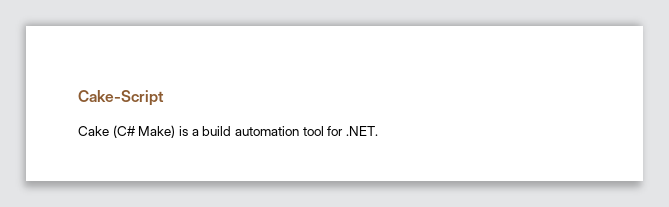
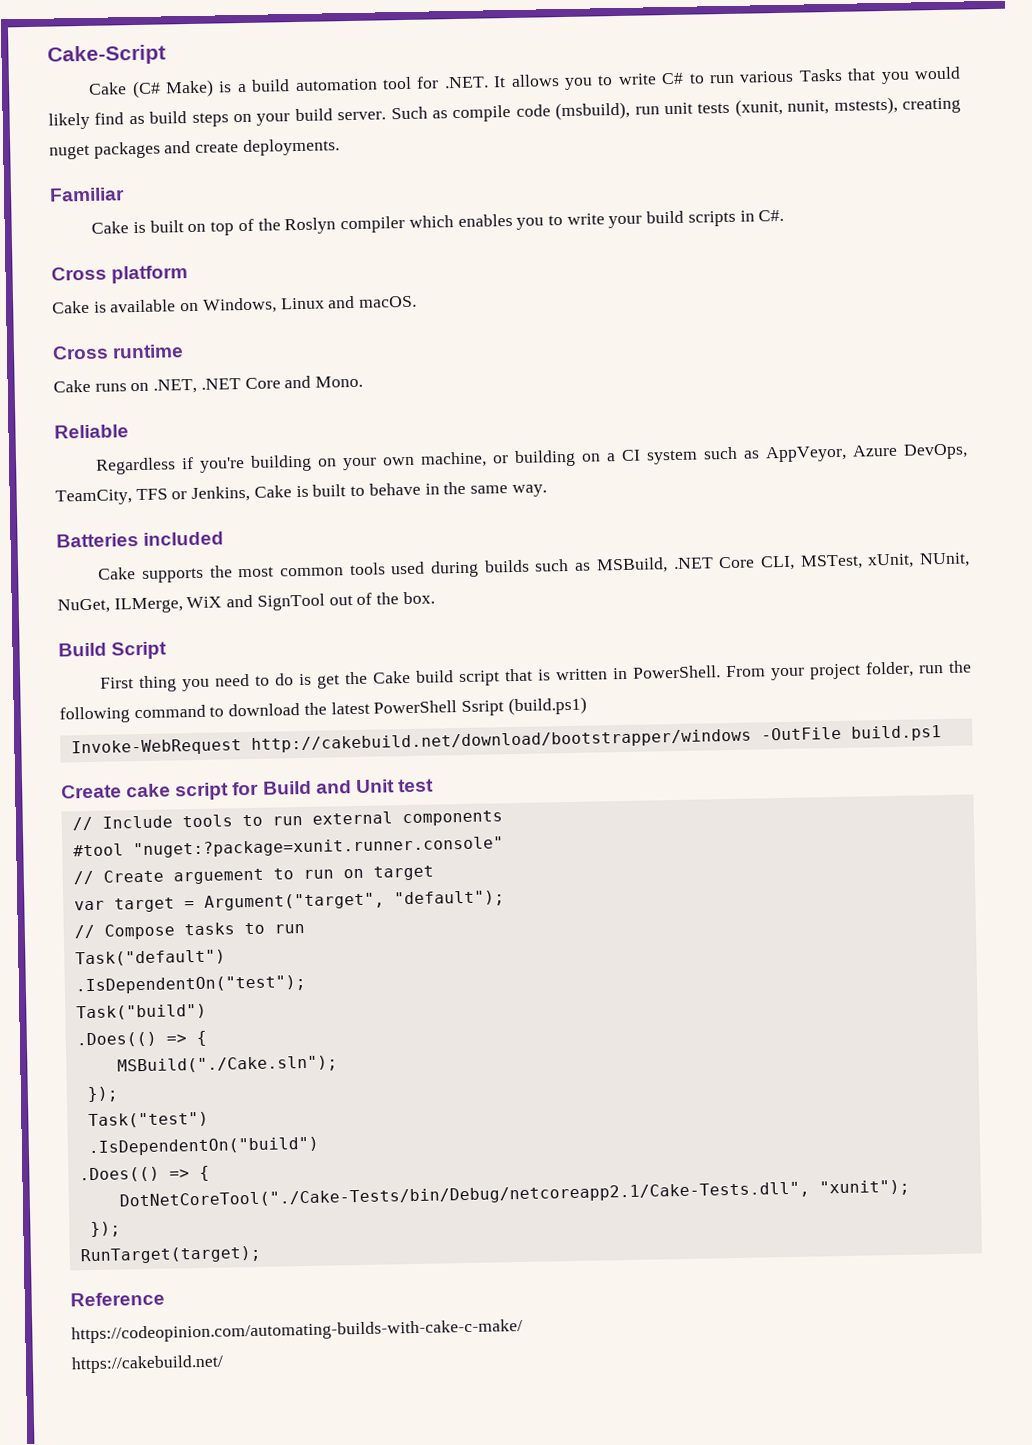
(378, 131) none -> [493,66,961,90] [48,96,961,130] [49,138,340,160] [49,187,125,202] [91,209,785,236] [51,265,189,284] [52,295,418,314] [52,344,185,360] [53,375,364,394] [54,424,129,439] [96,443,968,475] [55,481,547,506] [56,531,225,548] [98,552,970,583] [57,591,435,614] [58,641,168,660] [100,660,973,693] [59,696,587,724] [70,725,942,757] [61,778,434,801] [71,810,503,831] [72,836,504,859] [72,865,434,885] [73,890,505,913] [73,922,305,940] [74,949,226,967] [74,974,306,995] [75,1003,207,1021] [75,1030,207,1048] [116,1055,338,1075] [86,1086,119,1103] [87,1111,209,1129] [87,1136,319,1157] [78,1165,210,1183] [118,1179,910,1210] [89,1221,121,1238] [79,1245,262,1265] [70,1291,165,1307] [71,1318,523,1344] [71,1354,224,1374] It allows you to write C# to run various Tasks that you would likely find as build steps on your build server. Such as compile code (msbuild), run unit tests (xunit, nunit, mstests), creating nuget packages and create deployments. // Familiar // Cake is built on top of the Roslyn compiler which enables you to write your build scripts in C#. // Cross platform // Cake is available on Windows, Linux and macOS. // Cross runtime // Cake runs on .NET, .NET Core and Mono. // Reliable // Regardless if you're building on your own machine, or building on a CI system such as AppVeyor, Azure DevOps, TeamCity, TFS or Jenkins, Cake is built to behave in the same way. // Batteries included // Cake supports the most common tools used during builds such as MSBuild, .NET Core CLI, MSTest, xUnit, NUnit, NuGet, ILMerge, WiX and SignTool out of the box. // Build Script // First thing you need to do is get the Cake build script that is written in PowerShell. From your project folder, run the following command to download the latest PowerShell Ssript (build.ps1) // Invoke-WebRequest http://cakebuild.net/download/bootstrapper/windows -OutFile build.ps1 // Create cake script for Build and Unit test // // Include tools to run external components // #tool "nuget:?package=xunit.runner.console" // // Create arguement to run on target // var target = Argument("target", "default"); // // Compose tasks to run // Task("default") // .IsDependentOn("test"); // Task("build") // .Does(() => { // MSBuild("./Cake.sln"); // }); // Task("test") // .IsDependentOn("build") // .Does(() => { // DotNetCoreTool("./Cake-Tests/bin/Debug/netcoreapp2.1/Cake-Tests.dll", "xunit"); // }); // RunTarget(target); // Reference // https://codeopinion.com/automating-builds-with-cake-c-make/ // https://cakebuild.net/

